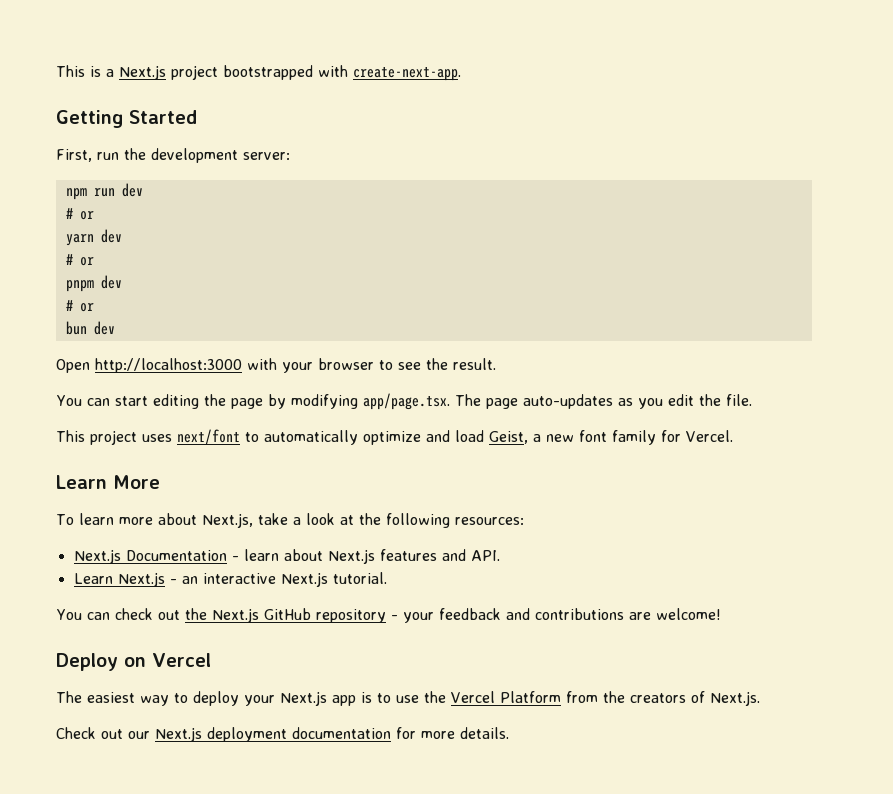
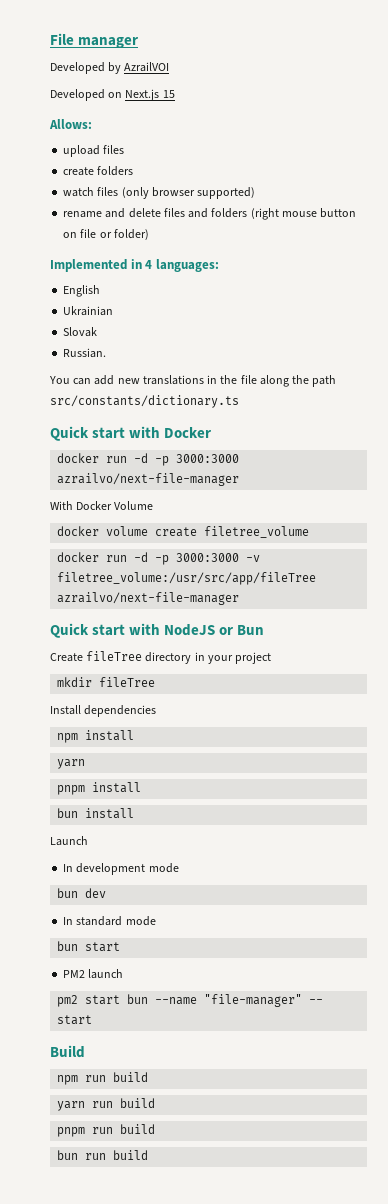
[56,65,461,81] [56,110,197,128] [56,148,290,163] [65,183,143,200] [65,208,94,220] [65,229,122,246] [65,254,94,266] [65,275,122,292] [65,300,94,312] [65,321,115,335] [56,358,496,373] [56,393,752,410] [56,429,733,445] [56,475,160,489] [56,513,524,528] [73,549,500,564] [73,572,387,587] [56,608,721,623] [56,653,211,671] [56,691,760,706] [56,727,509,742] This is a Next.js project bootstrapped with create-next-app. // Getting Started // First, run the development server: // npm run dev // # or // yarn dev // # or // pnpm dev // # or // bun dev // Open http://localhost:3000 with your browser to see the result. // You can start editing the page by modifying app/page.tsx. The page auto-updates as you edit the file. // This project uses next/font to automatically optimize and load Geist, a new font family for Vercel. // Learn More // To learn more about Next.js, take a look at the following resources: // Next.js Documentation - learn about Next.js features and API. // Learn Next.js - an interactive Next.js tutorial. // You can check out the Next.js GitHub repository - your feedback and contributions are welcome! // Deploy on Vercel // The easiest way to deploy your Next.js app is to use the Vercel Platform from the creators of Next.js. // Check out our Next.js deployment documentation for more details. -> [50,33,139,48] [50,62,170,74] [50,89,175,101] [49,119,92,129] [63,145,125,157] [63,166,134,176] [63,187,256,199] [63,208,357,220] [63,229,149,240] [50,259,219,272] [63,285,101,297] [63,306,114,316] [63,327,98,337] [63,348,107,358] [49,375,337,387] [50,395,239,408] [50,426,212,441] [57,453,240,466] [57,473,240,486] [50,501,154,510] [57,526,310,538] [57,552,261,565] [57,572,317,585] [57,592,240,605] [50,623,265,638] [50,651,272,664] [57,677,156,687] [50,705,157,717] [57,730,135,743] [57,759,86,769] [57,782,142,795] [57,808,135,819] [50,836,88,846] [63,863,179,875] [57,888,107,898] [63,916,156,926] [57,941,121,952] [63,969,124,979] [57,994,324,1007] [57,1015,93,1025] [50,1045,85,1058] [57,1072,149,1085] [57,1098,156,1111] [57,1124,156,1137] [57,1150,149,1160] File manager // Developed by AzrailVOI // Developed on Next.js 15 // Allows: // upload files // create folders // watch files (only browser supported) // rename and delete files and folders (right mouse button on file or folder) // Implemented in 4 languages: // English // Ukrainian // Slovak // Russian. // You can add new translations in the file along the path src/constants/dictionary.ts // Quick start with Docker // docker run -d -p 3000:3000 azrailvo/next-file-manager // With Docker Volume // docker volume create filetree_volume // docker run -d -p 3000:3000 -v filetree_volume:/usr/src/app/fileTree azrailvo/next-file-manager // Quick start with NodeJS or Bun // Create fileTree directory in your project // mkdir fileTree // Install dependencies // npm install // yarn // pnpm install // bun install // Launch // In development mode // bun dev // In standard mode // bun start // PM2 launch // pm2 start bun --name "file-manager" -- start // Build // npm run build // yarn run build // pnpm run build // bun run build

